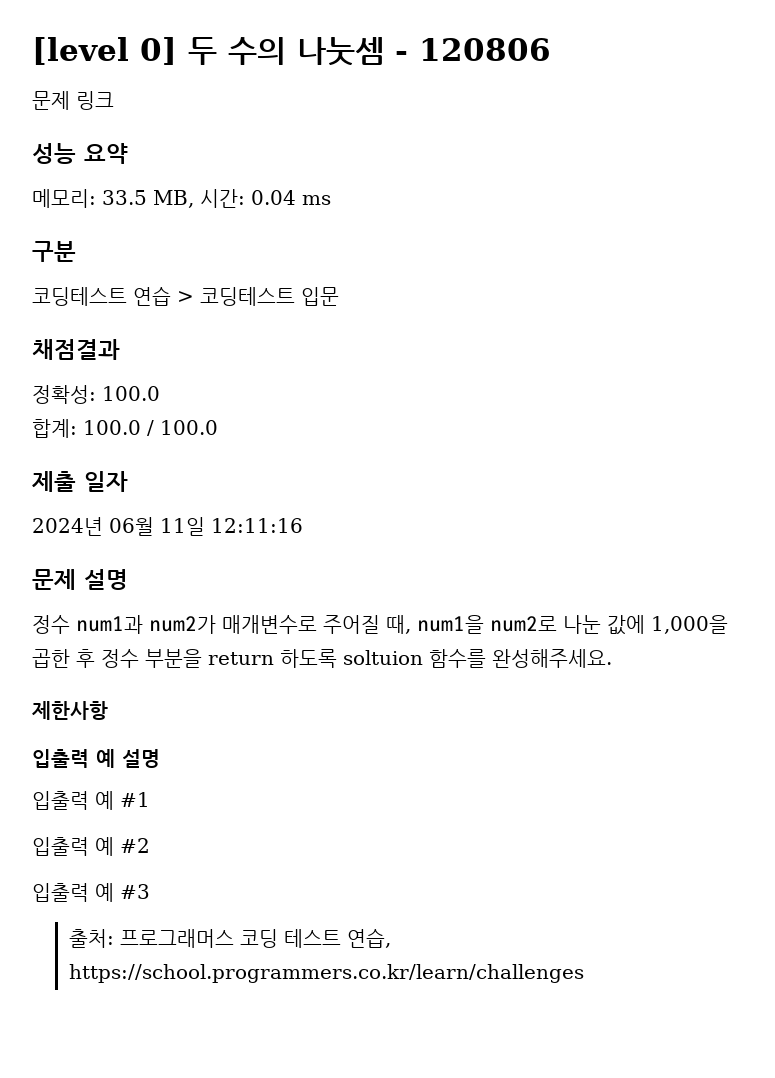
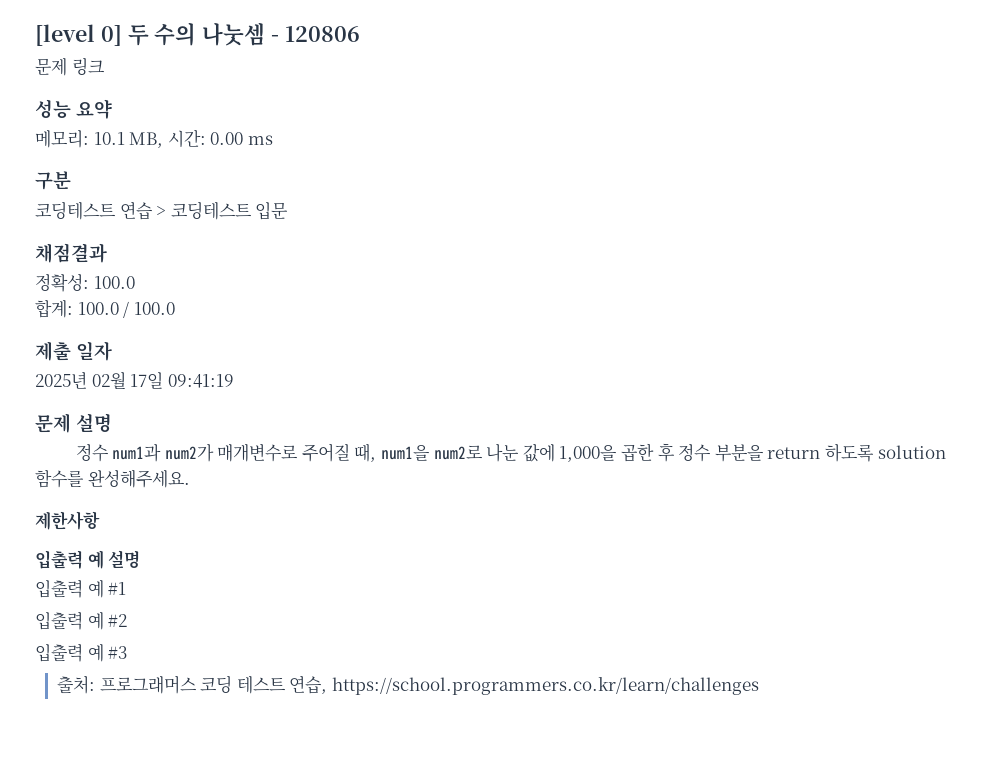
[102,190,147,205] 33.5 -> [93,132,125,145] 10.1
[251,190,296,205] 0.04 -> [210,132,244,145] 0.00
[32,517,303,536] 2024년 06월 11일 12:11:16 -> [35,372,234,389] 2025년 02월 17일 09:41:19
[343,650,423,665] soltuion -> [877,445,946,459] solution

